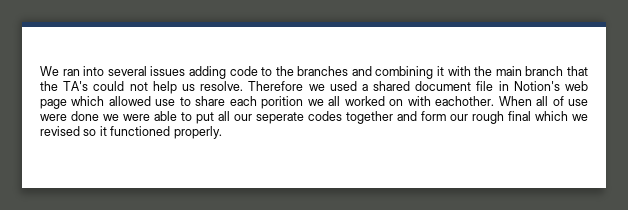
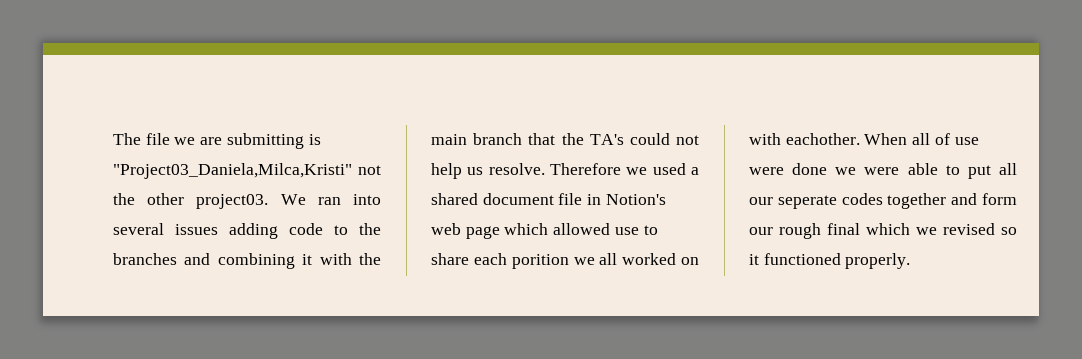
(40, 71) none -> [113,133,321,149] [113,163,381,179] [113,193,269,209] The file we are submitting is "Project03_Daniela,Milca,Kristi" not the other project03.

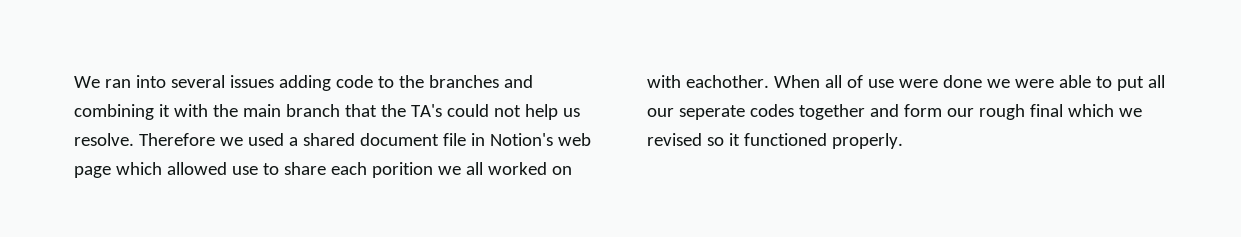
[113,133,321,149] [113,163,381,179] [113,193,269,209] The file we are submitting is "Project03_Daniela,Milca,Kristi" not the other project03. -> (74, 82) none

